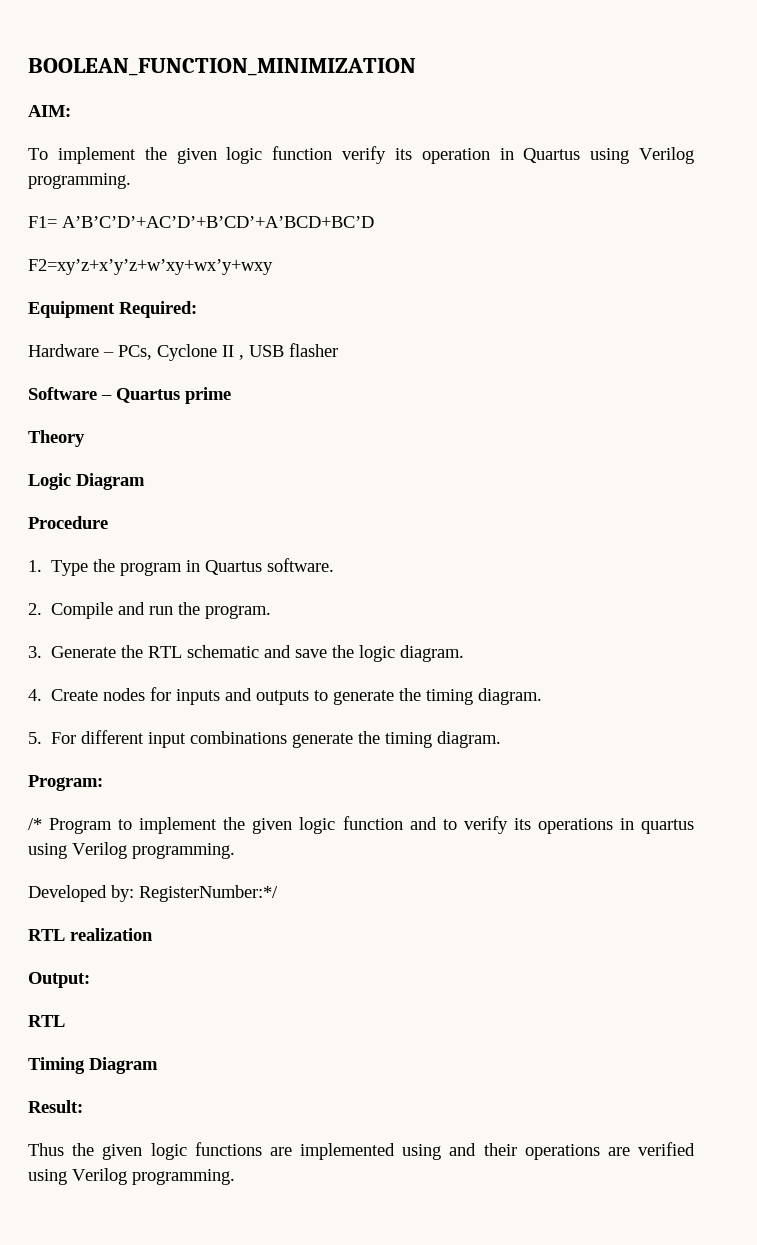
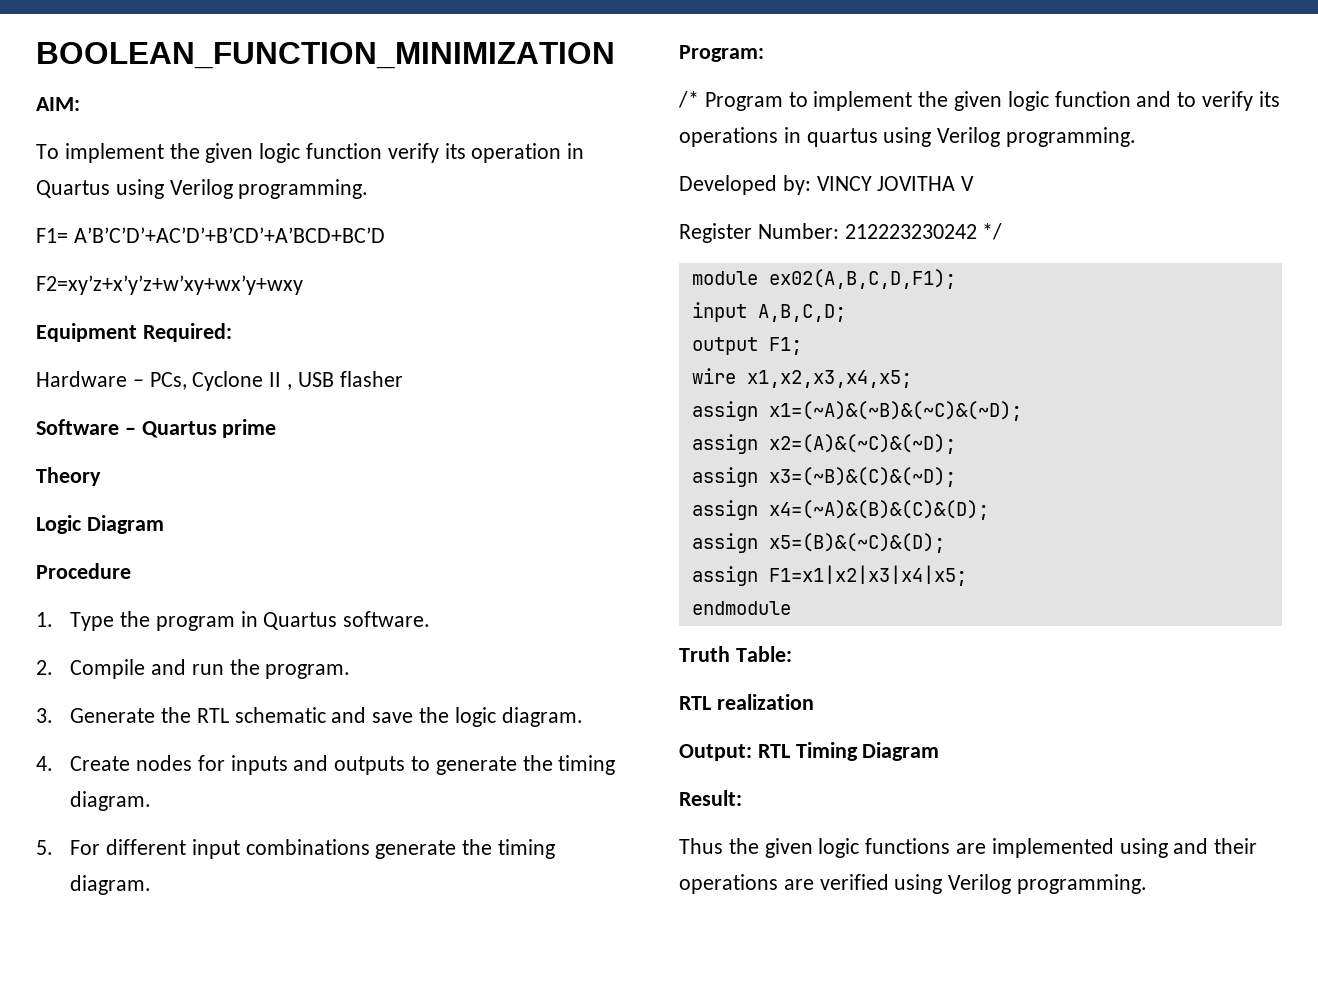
[139,885,278,902] RegisterNumber:*/ -> [816,176,975,191] [679,223,1003,243] [691,269,956,289] [691,302,846,322] [691,337,802,355] [691,368,912,388] [691,401,1022,421] [691,434,956,454] [691,467,956,487] [691,500,989,520] [691,533,945,553] [691,565,967,586] [691,601,791,615] [679,646,792,662] VINCY JOVITHA V // Register Number: 212223230242 */ // module ex02(A,B,C,D,F1); // input A,B,C,D; // output F1; // wire x1,x2,x3,x4,x5; // assign x1=(~A)&(~B)&(~C)&(~D); // assign x2=(A)&(~C)&(~D); // assign x3=(~B)&(C)&(~D); // assign x4=(~A)&(B)&(C)&(D); // assign x5=(B)&(~C)&(D); // assign F1=x1|x2|x3|x4|x5; // endmodule // Truth Table:
[28,1015,65,1027] // RTL // -> [757,744,790,758] RTL

